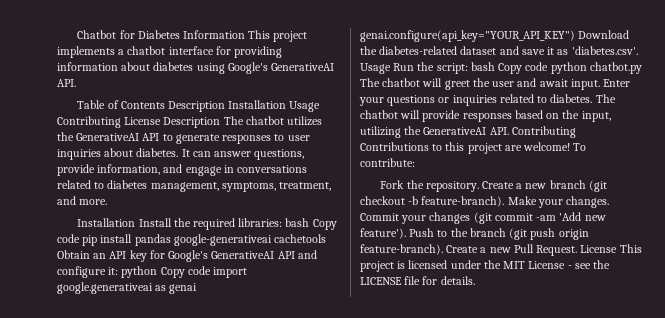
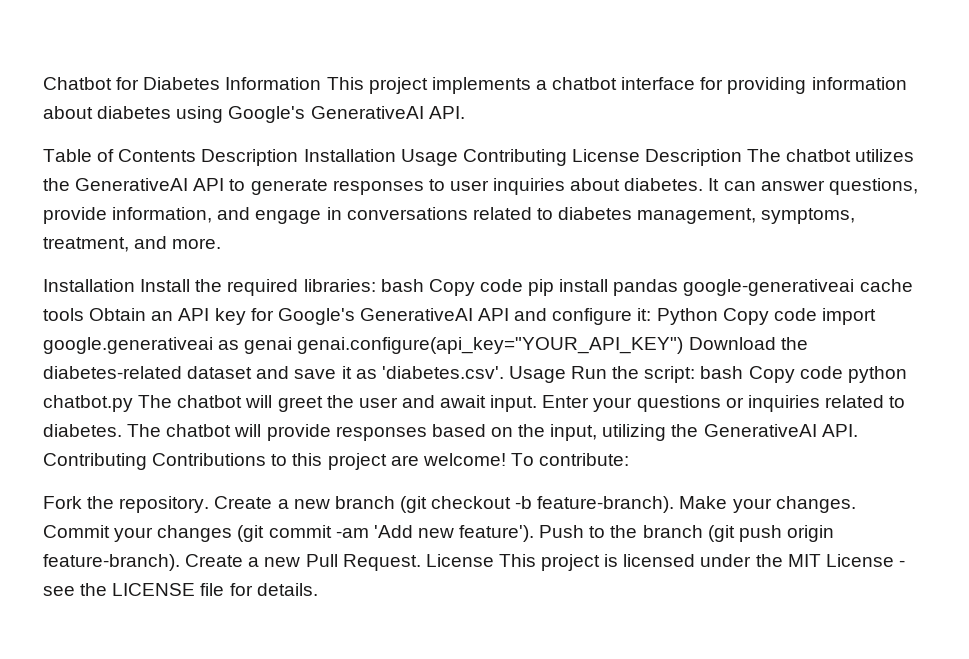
[274,234,327,243] cachetools -> [859,279,913,292] [43,308,84,321] cache tools
[121,266,158,278] python -> [656,308,718,325] Python

